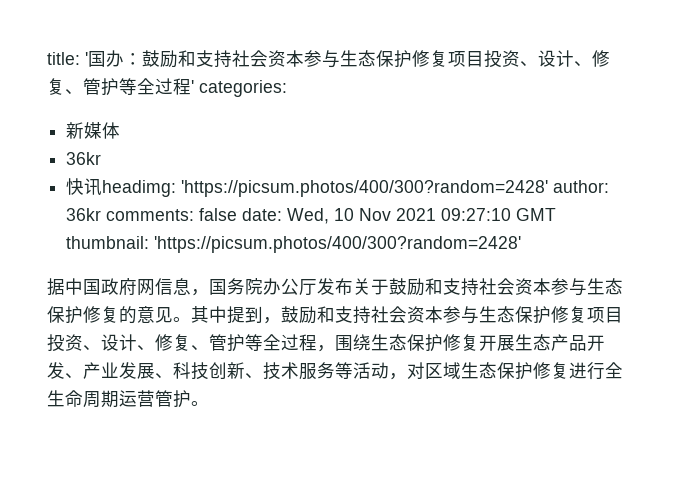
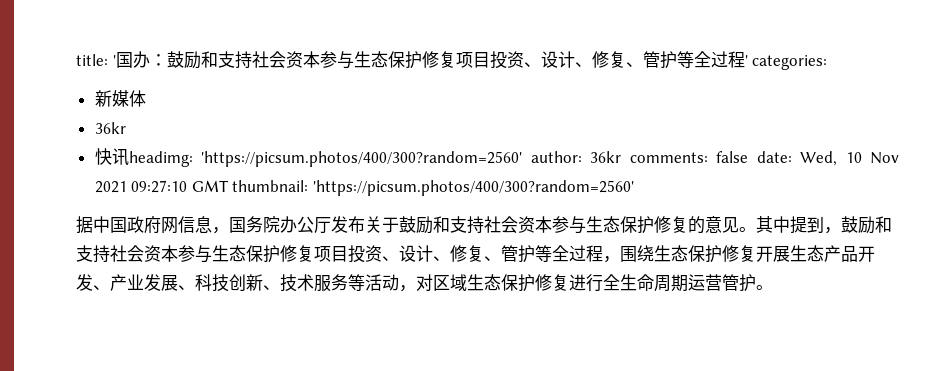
[181,180,549,197] 'https://picsum.photos/400/300?random=2428' -> [201,151,523,167] 'https://picsum.photos/400/300?random=2560'
[154,236,522,253] 'https://picsum.photos/400/300?random=2428' -> [313,180,635,196] 'https://picsum.photos/400/300?random=2560'

